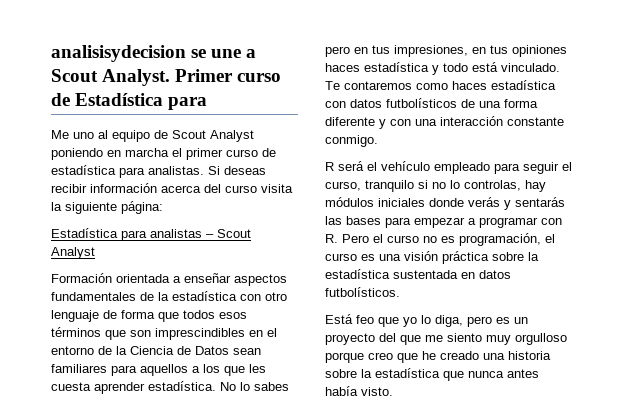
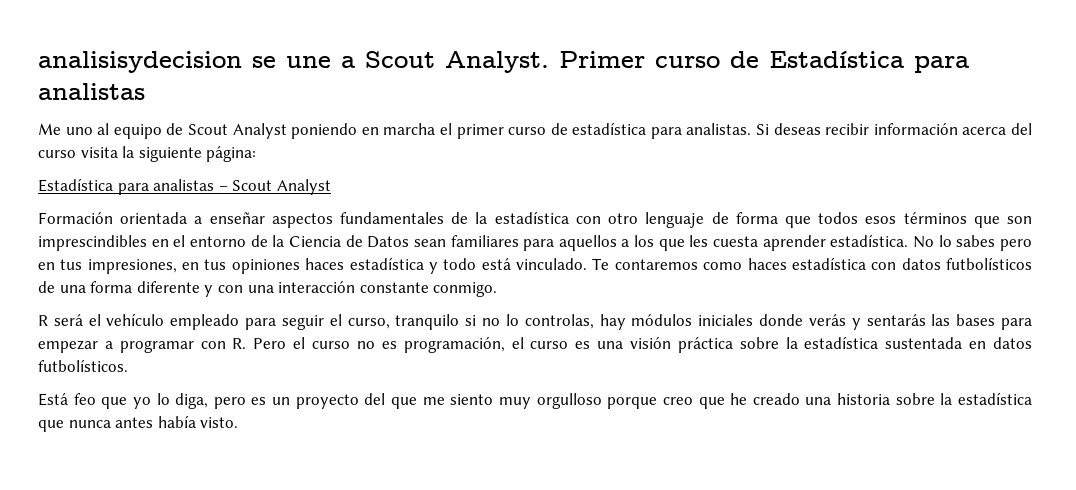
(208, 103) none -> [38,83,145,100] analistas

